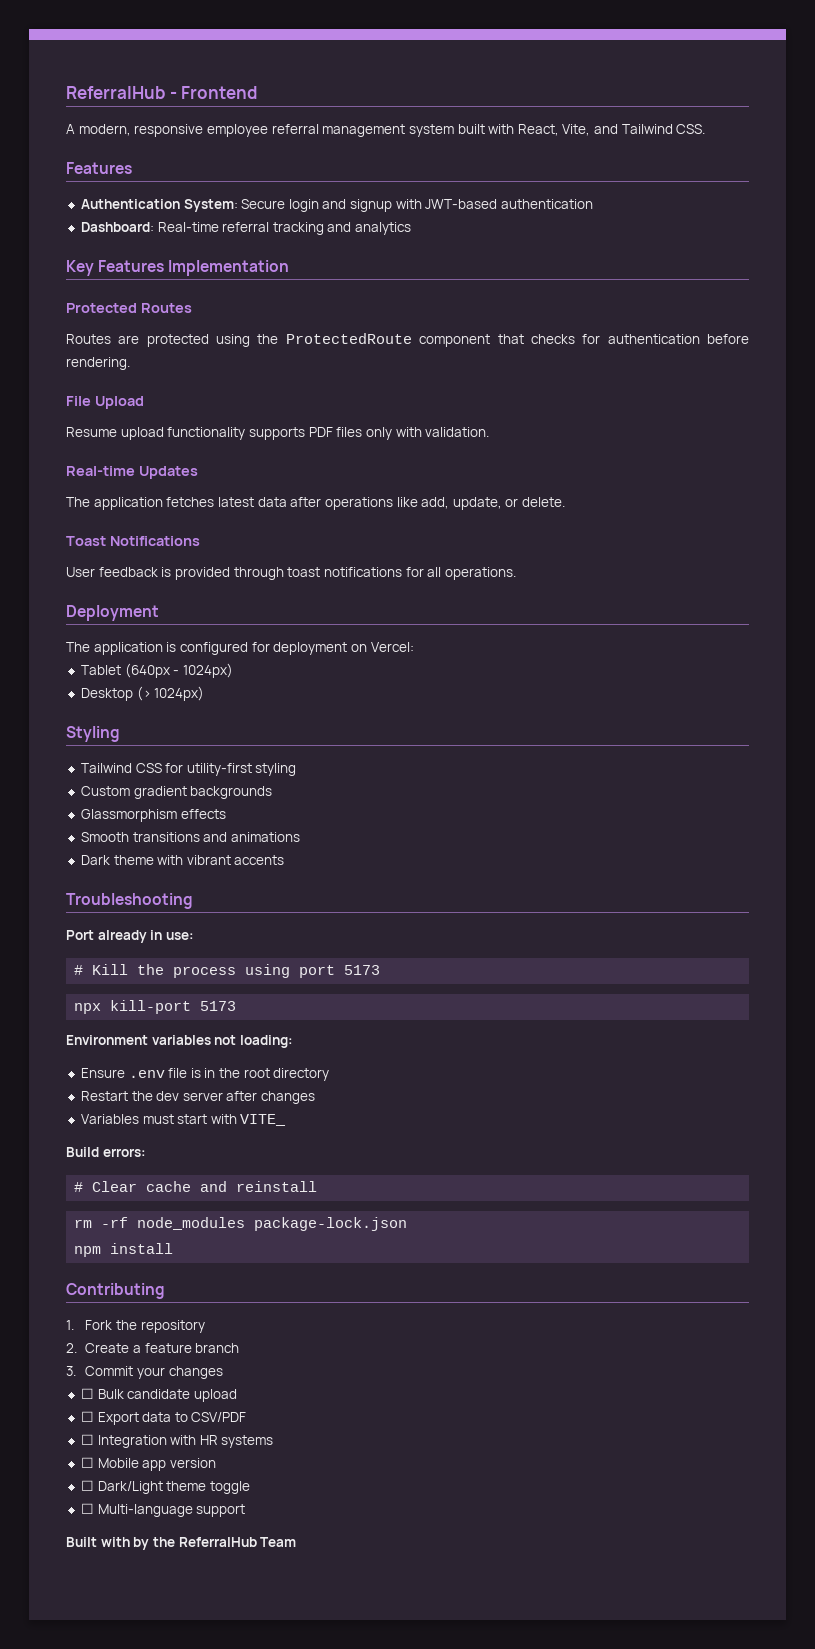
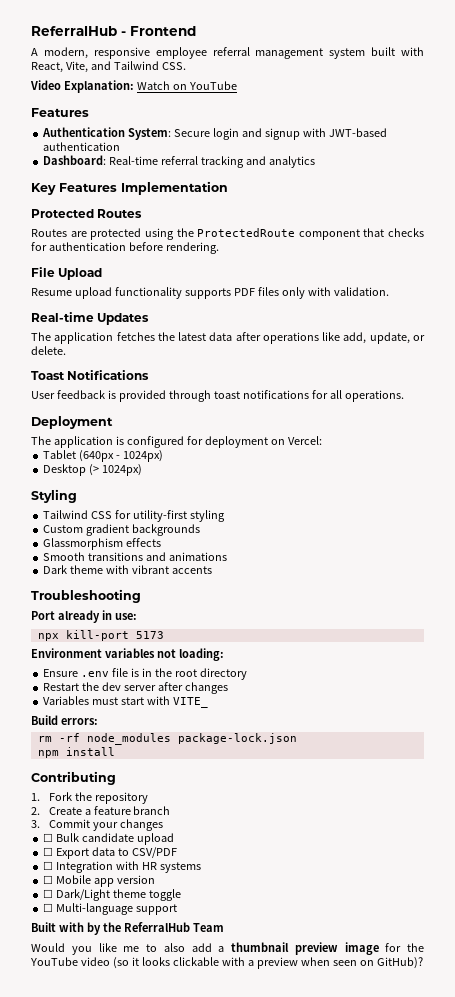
(706, 129) none -> [30,80,237,93] // Video Explanation: Watch on YouTube
(215, 502) none -> [157,332,175,341] the
[74,964,381,978] // # Kill the process using port 5173 -> (137, 616) none
[74,1181,318,1192] // # Clear cache and reinstall -> (98, 721) none
(297, 1542) none -> [31,942,424,955] [30,957,423,969] // Would you like me to also add a thumbnail preview image for the YouTube video (so it looks clickable with a preview when seen on GitHub)?

